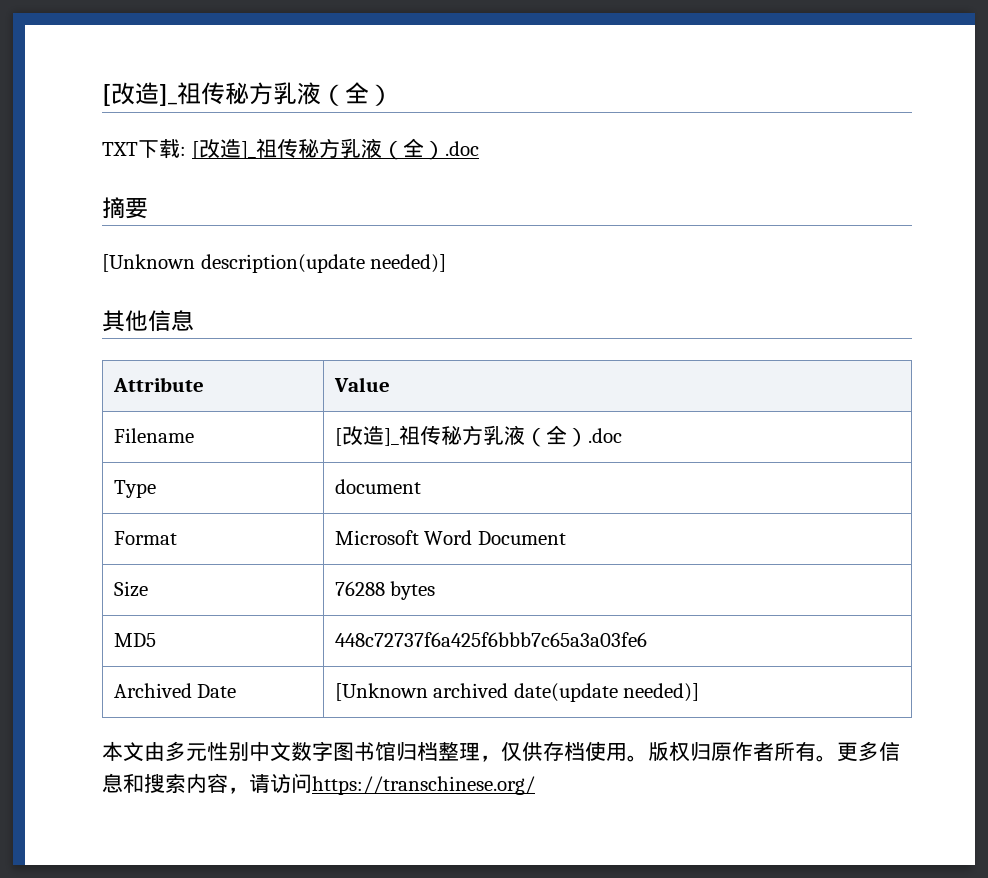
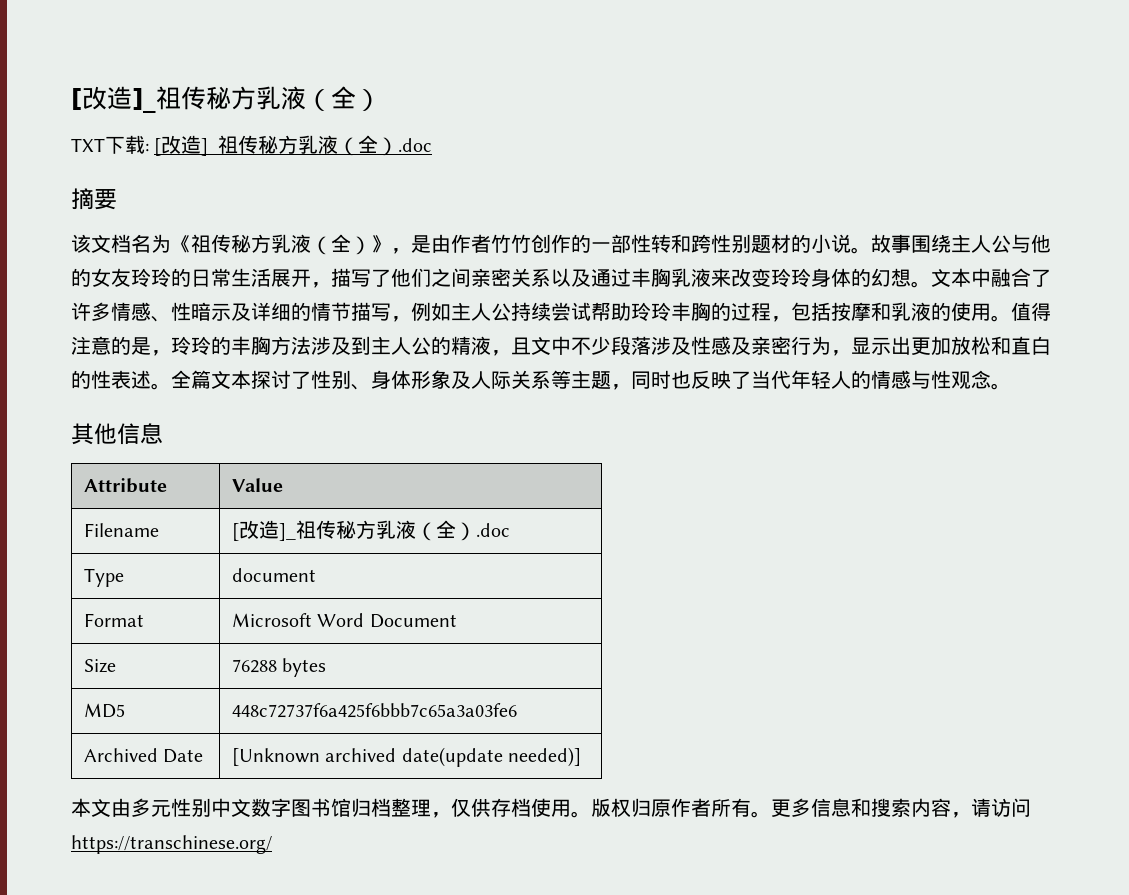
[102,254,447,273] [Unknown description(update needed)] -> [71,234,1051,255] [71,268,1051,288] [71,302,1051,322] [71,336,1051,356] [71,370,1011,390] 该文档名为《祖传秘方乳液（全）》，是由作者竹竹创作的一部性转和跨性别题材的小说。故事围绕主人公与他的女友玲玲的日常生活展开，描写了他们之间亲密关系以及通过丰胸乳液来改变玲玲身体的幻想。文本中融合了许多情感、性暗示及详细的情节描写，例如主人公持续尝试帮助玲玲丰胸的过程，包括按摩和乳液的使用。值得注意的是，玲玲的丰胸方法涉及到主人公的精液，且文中不少段落涉及性感及亲密行为，显示出更加放松和直白的性表述。全篇文本探讨了性别、身体形象及人际关系等主题，同时也反映了当代年轻人的情感与性观念。

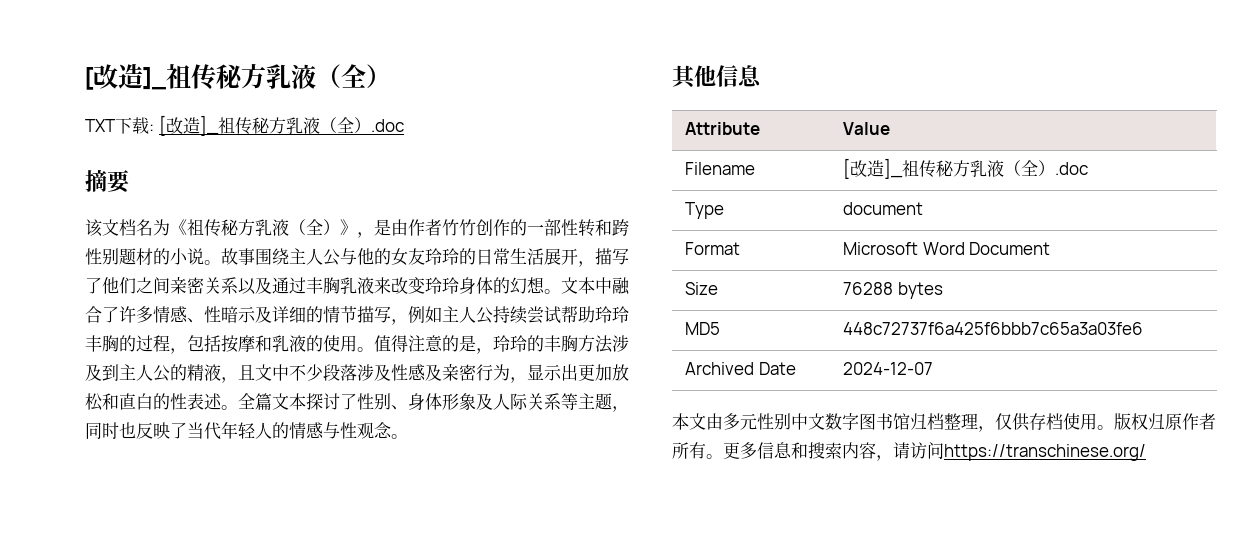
[232,747,582,767] [Unknown archived date(update needed)] -> [843,362,934,375] 2024-12-07

